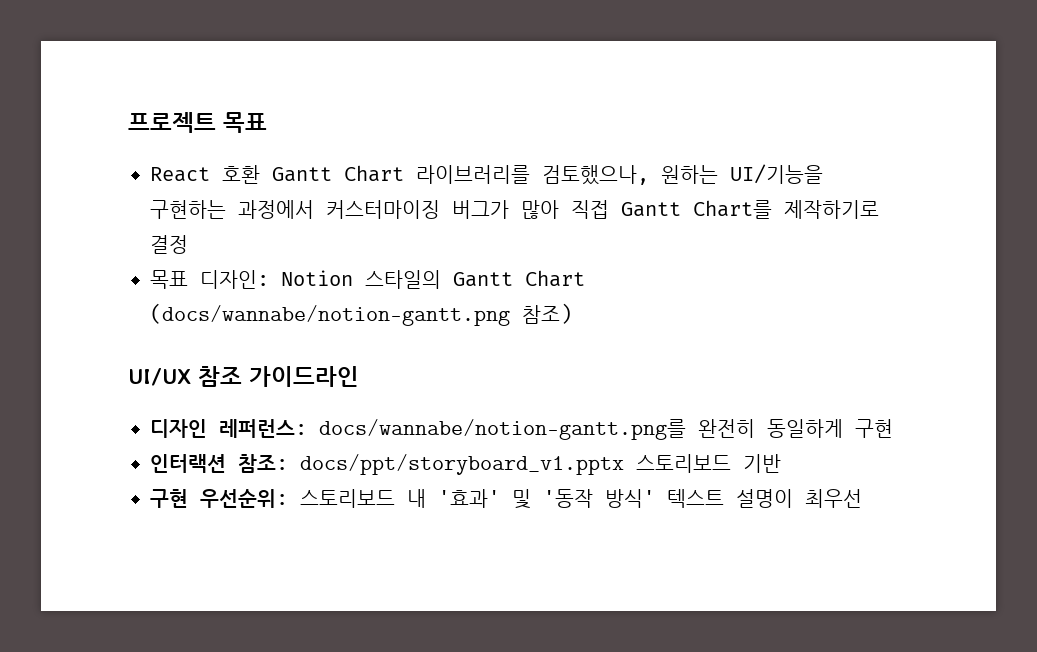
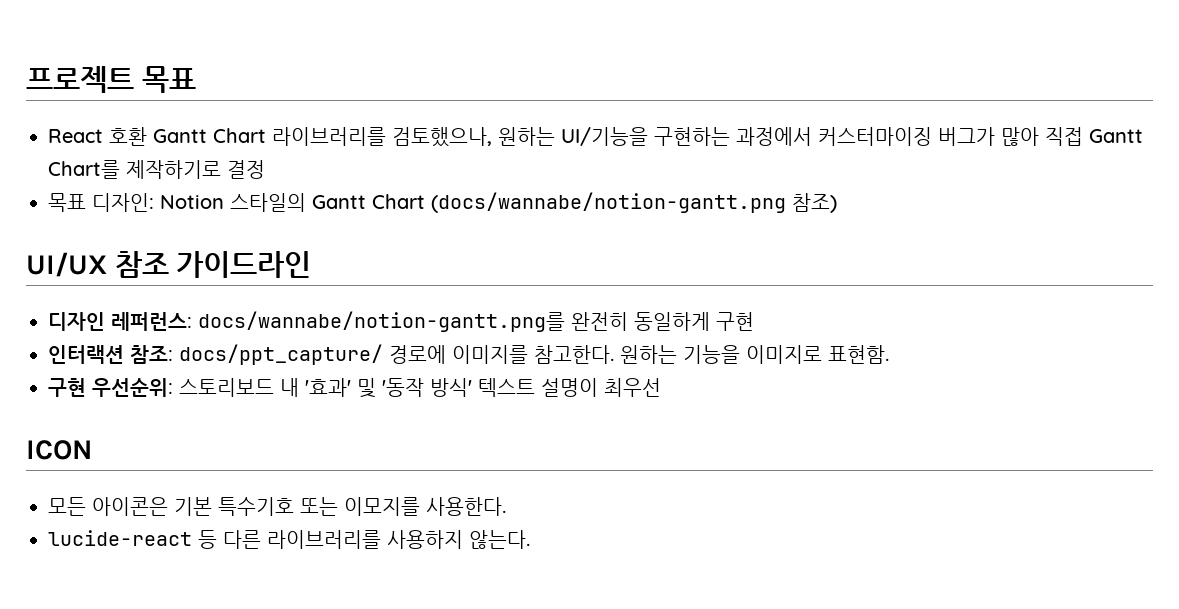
[300,454,781,475] docs/ppt/storyboard_v1.pptx 스토리보드 기반 -> [179,344,889,365] docs/ppt_capture/ 경로에 이미지를 참고한다. 원하는 기능을 이미지로 표현함.
(862, 498) none -> [26,440,92,460] [48,497,506,516] [48,530,530,549] // ICON // 모든 아이콘은 기본 특수기호 또는 이모지를 사용한다. // lucide-react 등 다른 라이브러리를 사용하지 않는다.

